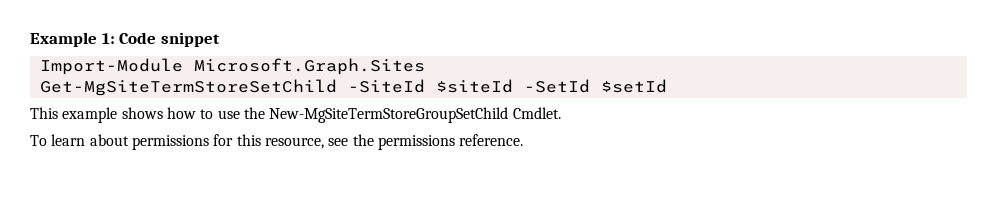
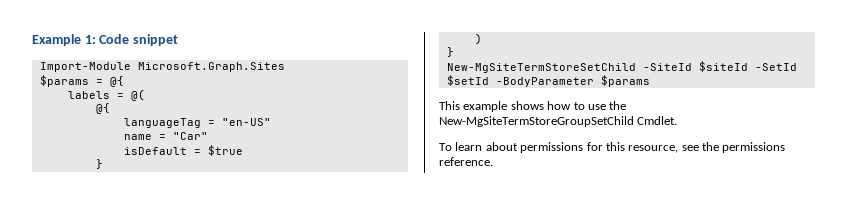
[39,79,337,96] Get-MgSiteTermStoreSetChild -> [39,75,124,87] [67,89,145,101] [95,103,110,114] [123,118,271,128] [123,132,208,140] [123,145,243,156] [95,159,103,169] [474,33,482,45] [446,47,454,57] [446,63,636,73] $params = @{ // labels = @( // @{ // languageTag = "en-US" // name = "Car" // isDefault = $true // } // ) // } // New-MgSiteTermStoreSetChild
(667, 86) none -> [495,75,650,87] -BodyParameter $params

